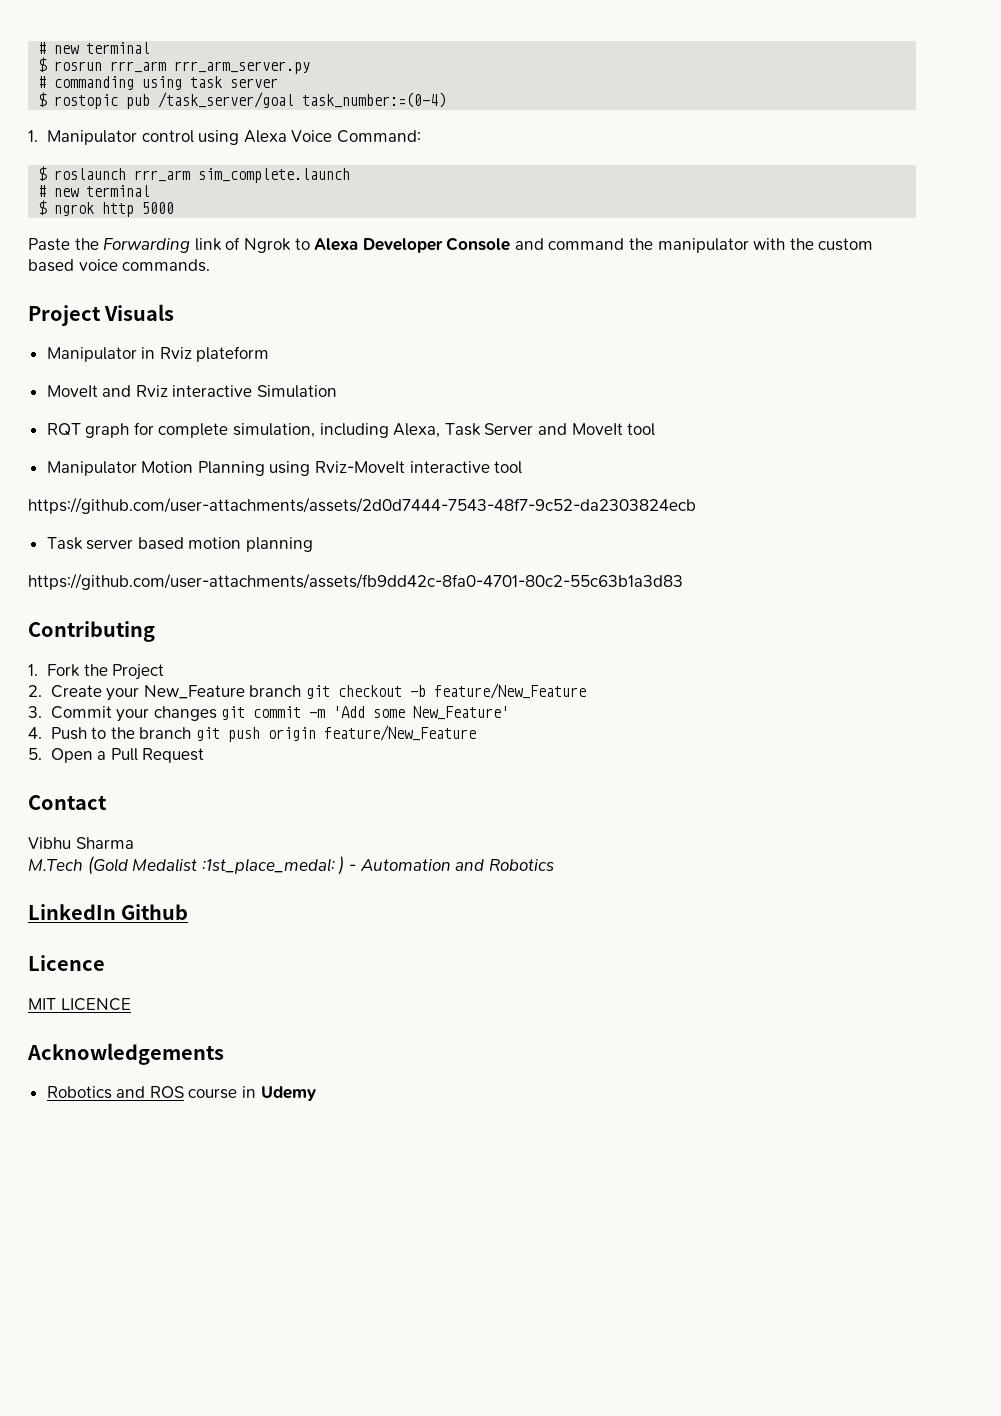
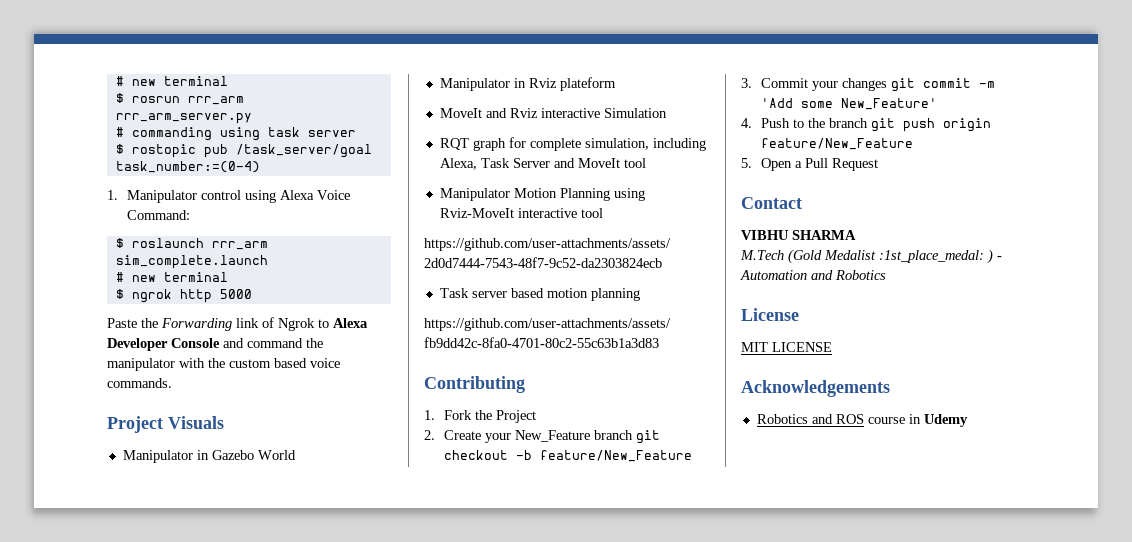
(175, 312) none -> [122,450,296,463] // Manipulator in Gazebo World
[28,837,134,849] Vibhu Sharma -> [741,230,856,240] VIBHU SHARMA
[28,904,189,920] [28,955,105,971] LinkedIn Github // Licence -> [741,308,799,321] License
[60,998,131,1011] LICENCE -> [772,342,832,352] LICENSE

